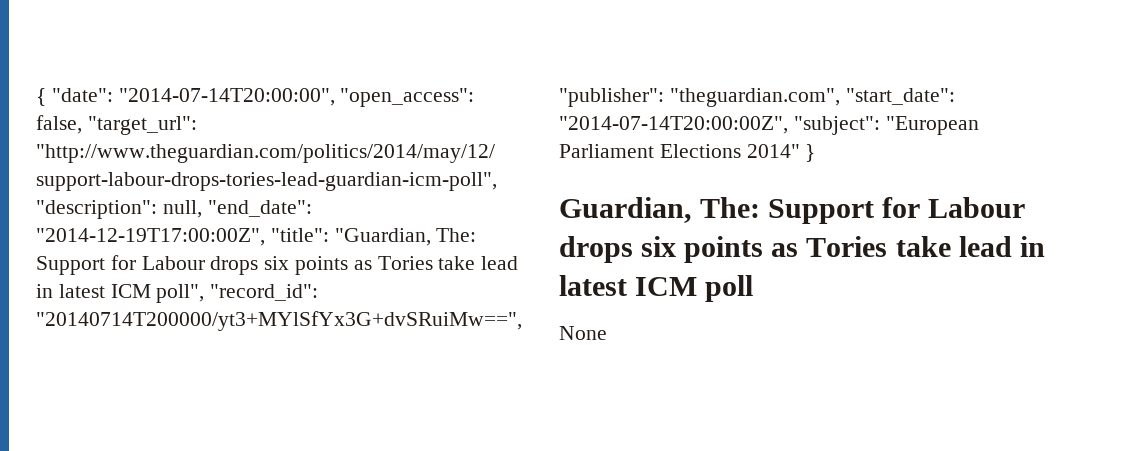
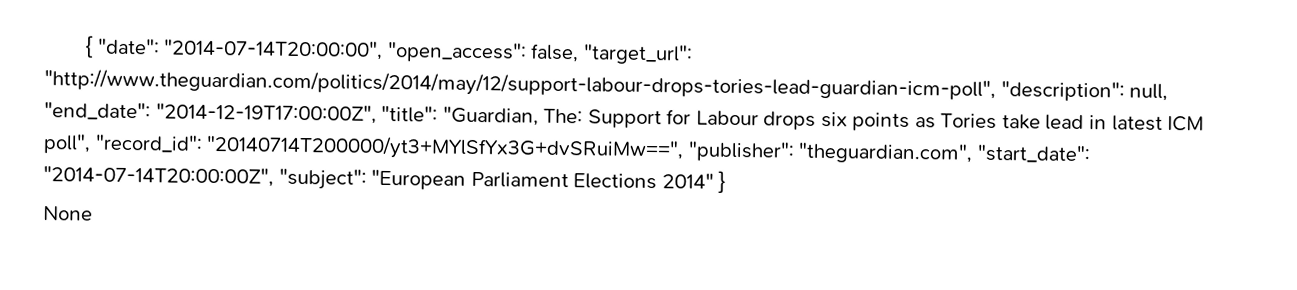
[559,197,1026,224] [559,236,1045,263] [559,275,754,302] // Guardian, The: Support for Labour drops six points as Tories take lead in latest ICM poll -> (727, 181) none

